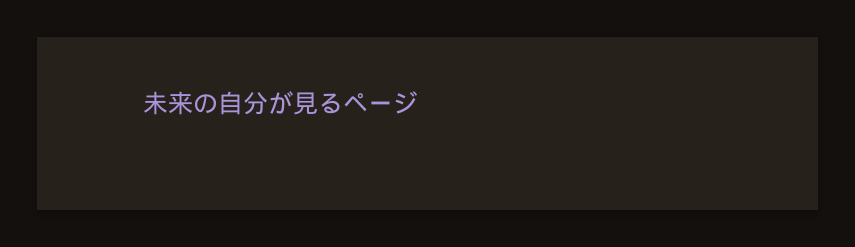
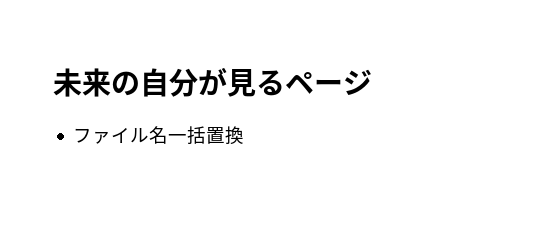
(418, 102) none -> [73,126,245,145] // ファイル名一括置換

